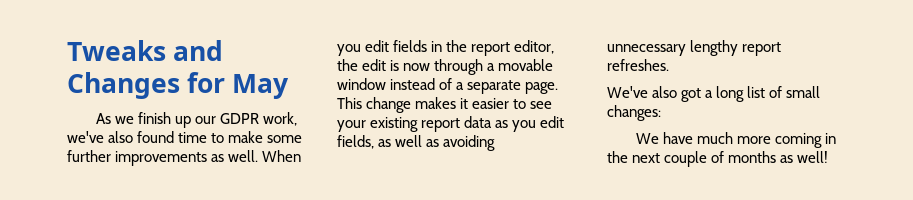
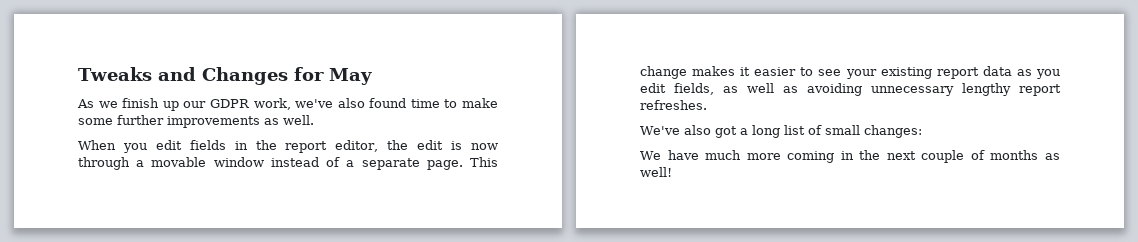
(259, 156) none -> (314, 120) //

